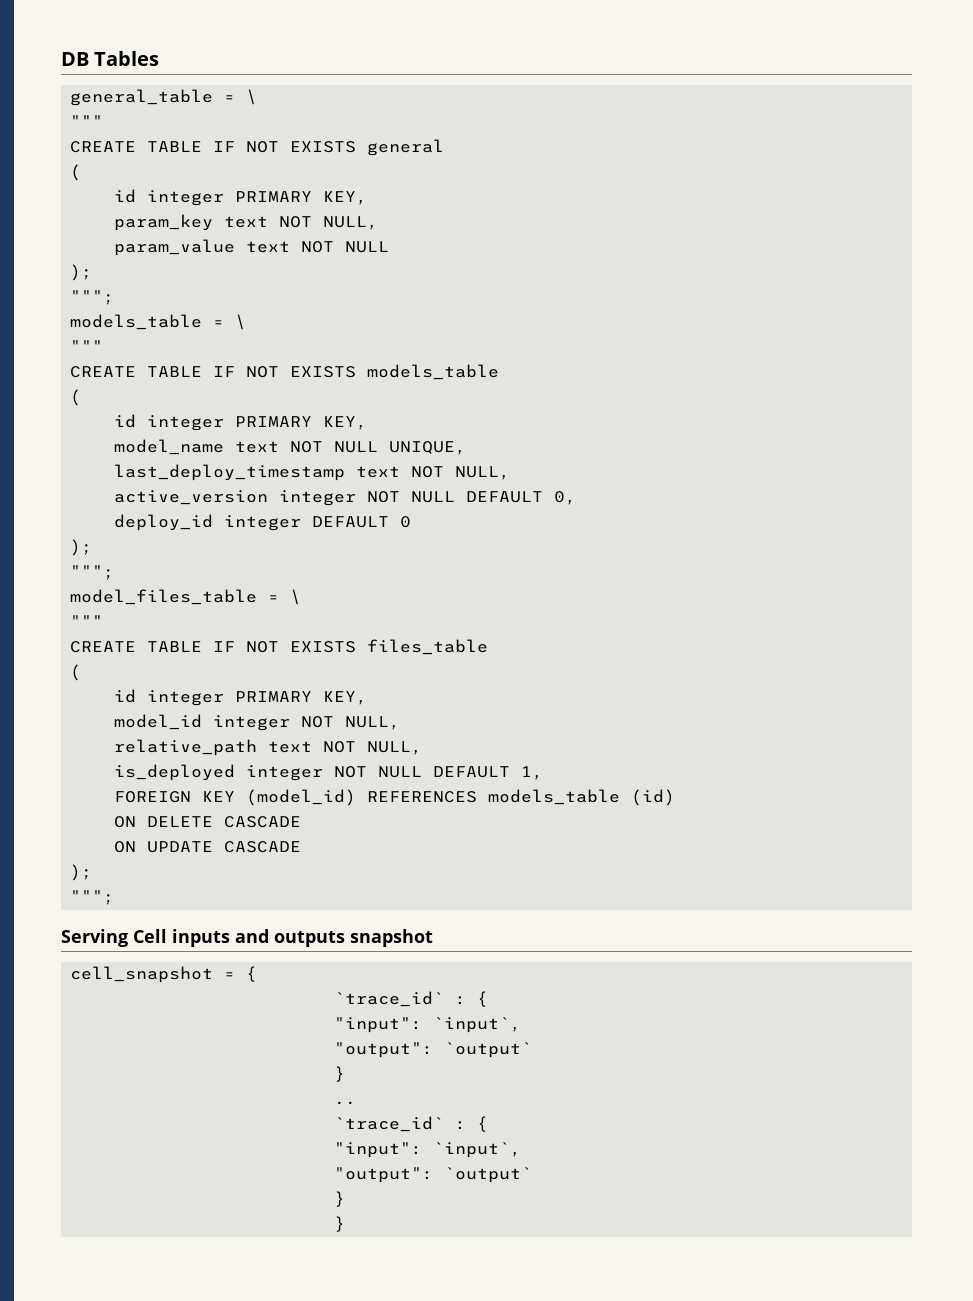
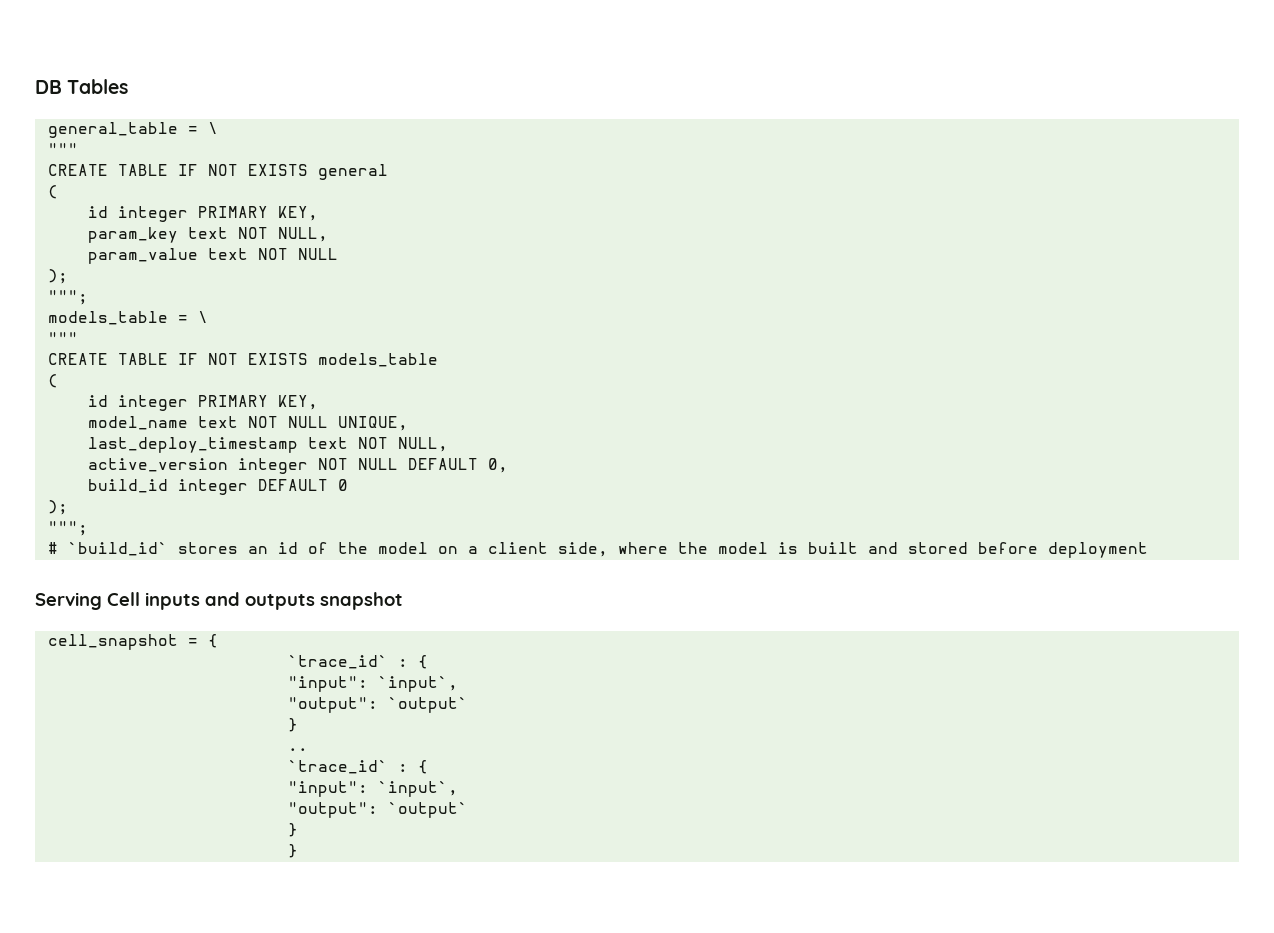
[114,514,214,531] deploy_id -> [87,479,168,493] build_id
[70,589,302,605] [70,615,104,627] [70,639,489,655] [70,664,82,681] [114,689,368,706] [114,714,401,731] [114,739,423,756] [114,764,544,781] [114,789,676,806] [114,816,302,828] [114,841,302,853] [70,864,93,881] [70,890,115,905] model_files_table = \ // """ // CREATE TABLE IF NOT EXISTS files_table // ( // id integer PRIMARY KEY, // model_id integer NOT NULL, // relative_path text NOT NULL, // is_deployed integer NOT NULL DEFAULT 1, // FOREIGN KEY (model_id) REFERENCES models_table (id) // ON DELETE CASCADE // ON UPDATE CASCADE // ); // """; -> [47,542,1148,558] # `build_id` stores an id of the model on a client side, where the model is built and stored before deployment

